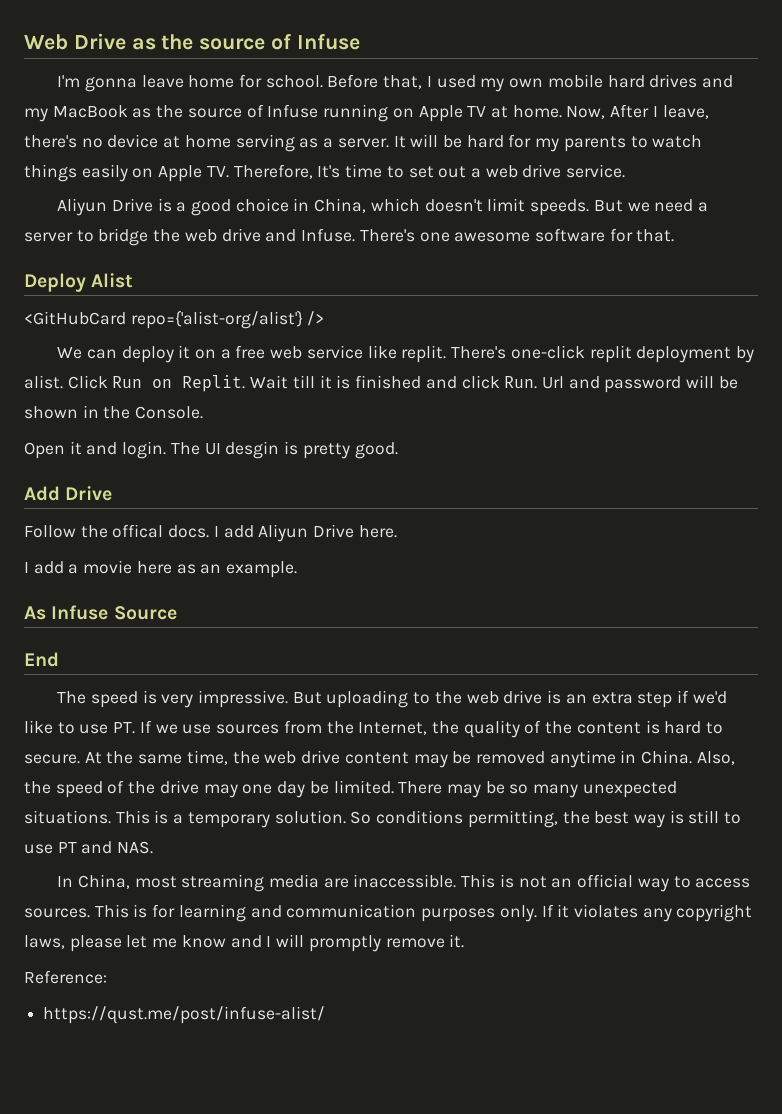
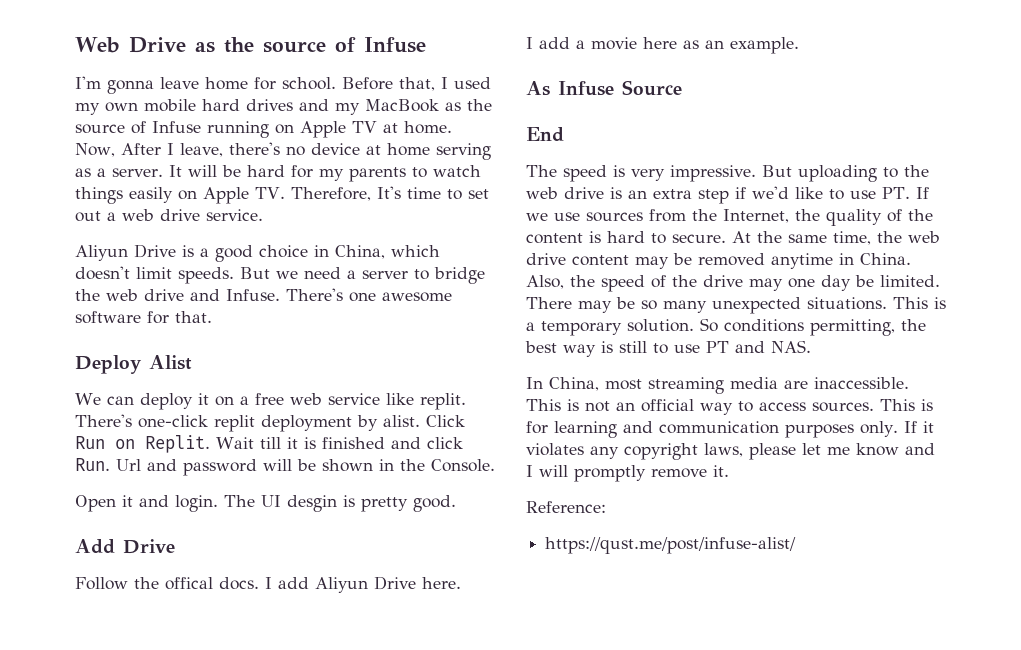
[24,310,325,329] // <GitHubCard repo={'alist-org/alist'} /> -> (192, 362) none

